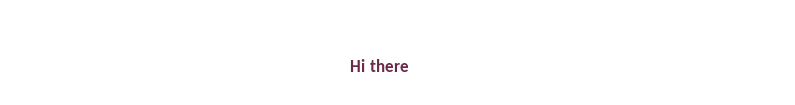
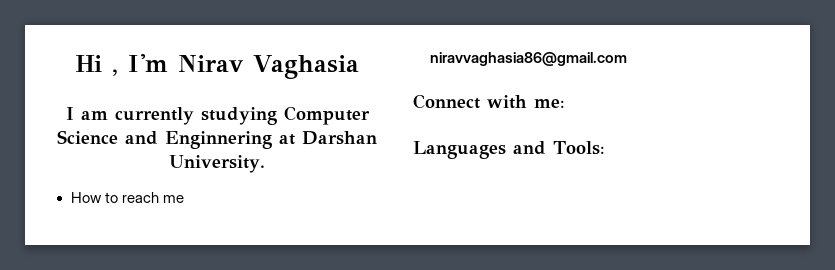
[369,59,409,72] there -> [111,54,360,79] [65,106,370,125] [57,130,377,149] [169,155,266,173] [70,192,184,203] [429,52,627,66] [413,94,565,109] [413,141,605,159] , I'm Nirav Vaghasia // I am currently studying Computer Science and Enginnering at Darshan University. // How to reach me niravvaghasia86@gmail.com // Connect with me: // Languages and Tools:

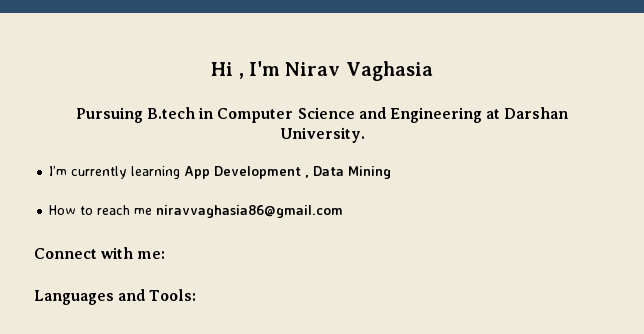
[65,107,277,125] I am currently studying -> [75,107,214,123] Pursuing B.tech in
[165,131,272,149] Enginnering -> [389,107,482,123] Engineering
(266, 164) none -> [49,166,392,179] // I’m currently learning App Development , Data Mining

